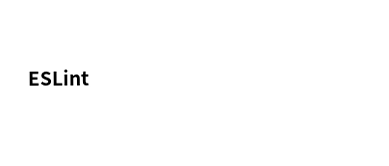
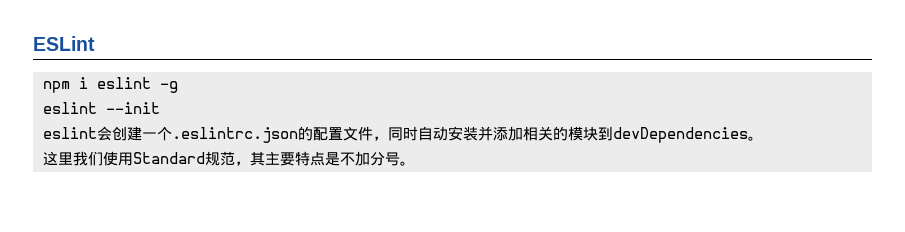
(90, 77) none -> [43,77,179,93] [43,102,161,114] [43,126,764,143] [43,151,416,166] // npm i eslint -g // eslint --init // eslint会创建一个.eslintrc.json的配置文件，同时自动安装并添加相关的模块到devDependencies。 // 这里我们使用Standard规范，其主要特点是不加分号。

